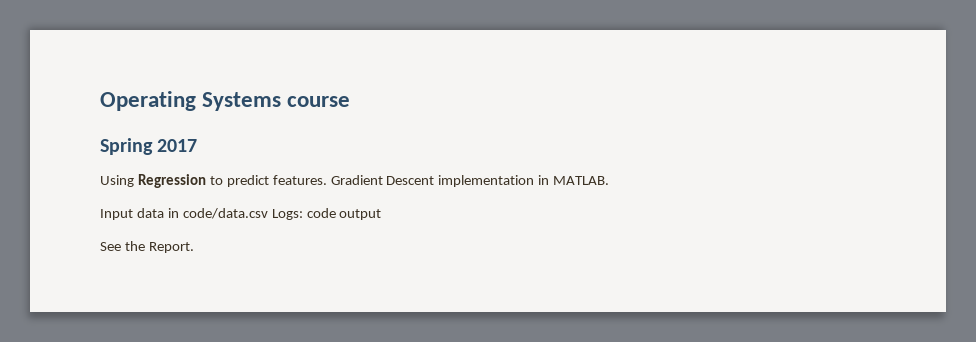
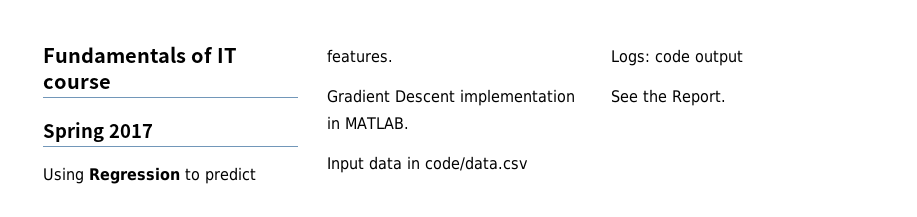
[100,91,282,111] Operating Systems -> [43,46,237,63] Fundamentals of IT
(327, 180) none -> (393, 56) //
(268, 213) none -> (528, 163) //

